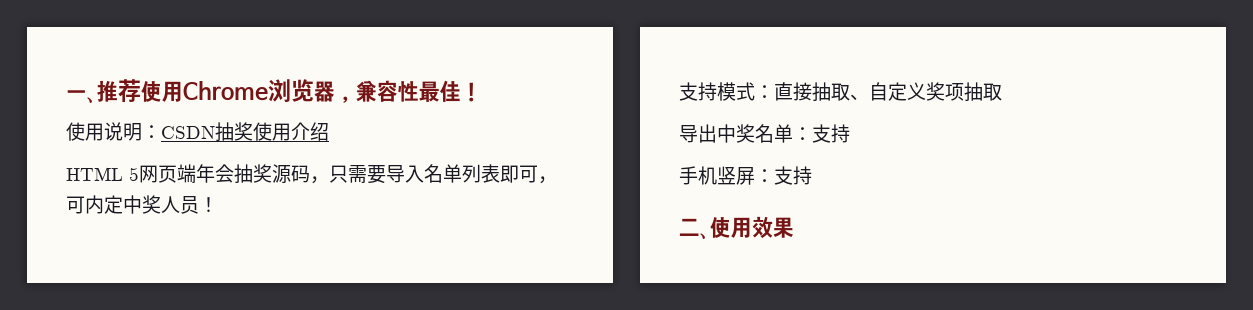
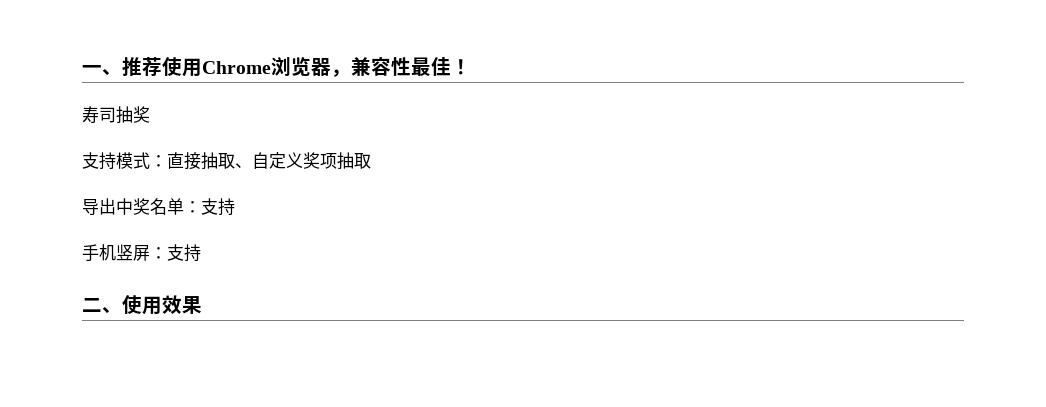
[66,122,329,141] [66,164,557,184] [66,195,218,214] 使用说明：CSDN抽奖使用介绍 // HTML 5网页端年会抽奖源码，只需要导入名单列表即可，可内定中奖人员！ -> [82,106,150,123] 寿司抽奖

